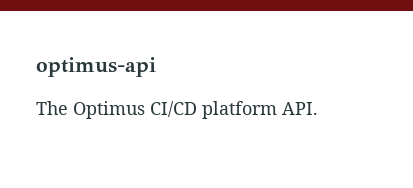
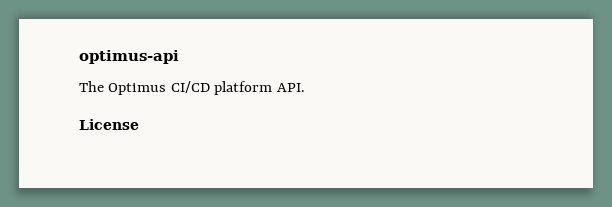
(318, 108) none -> [79,119,139,130] // License

